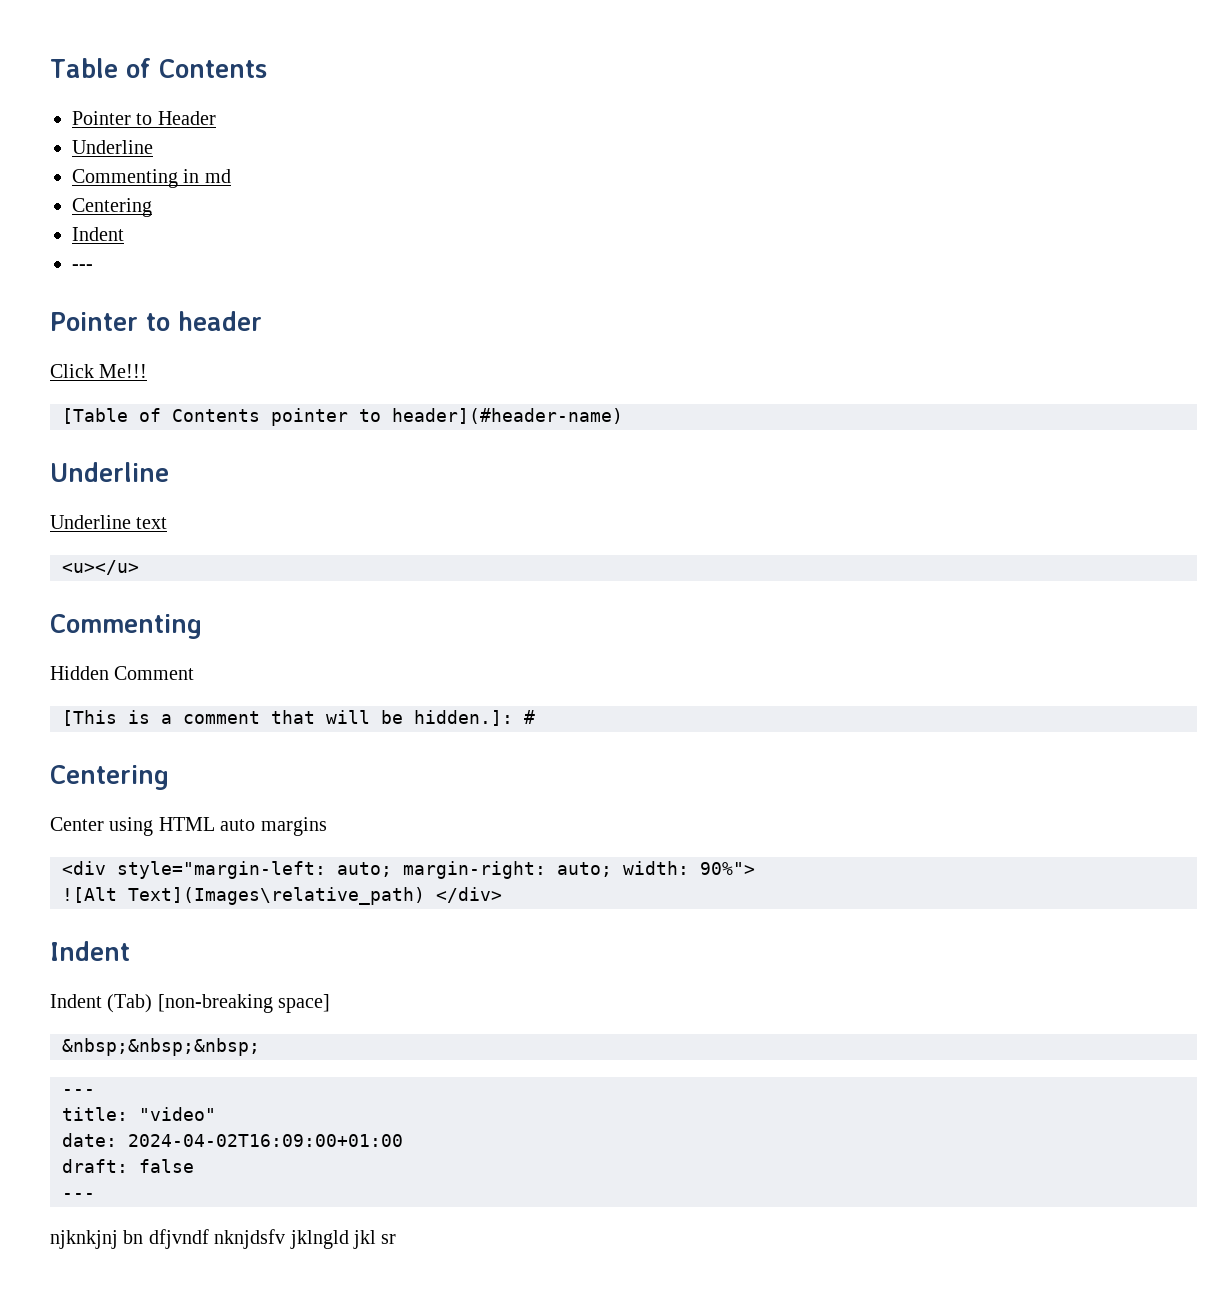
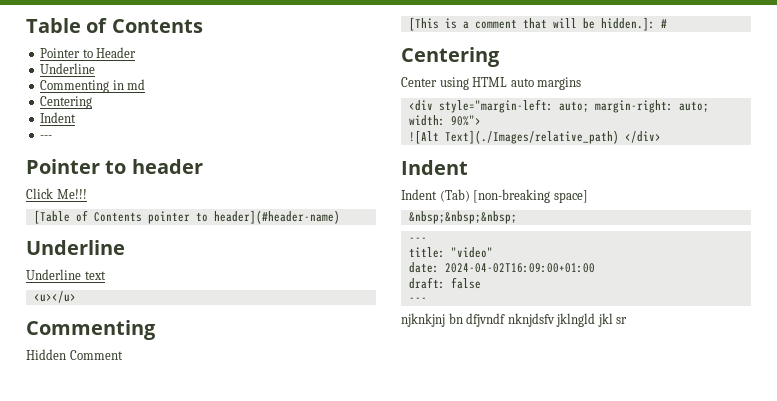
[128,887,425,905] Text](Images\relative_path) -> [444,130,619,144] Text](./Images/relative_path)

